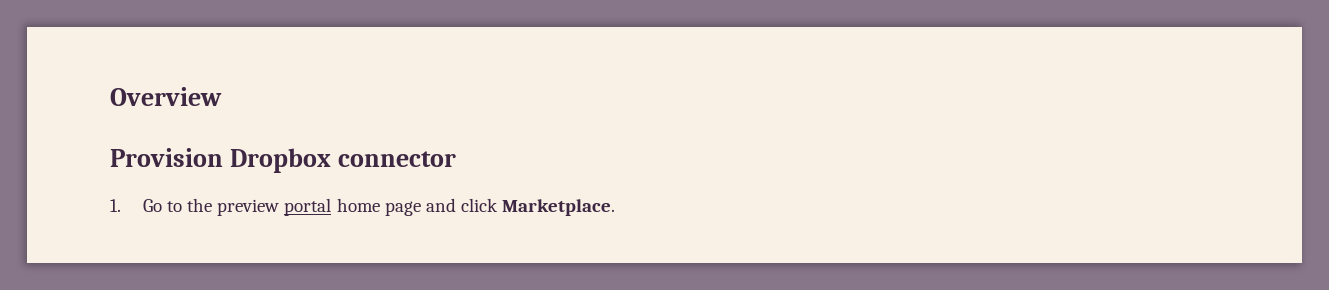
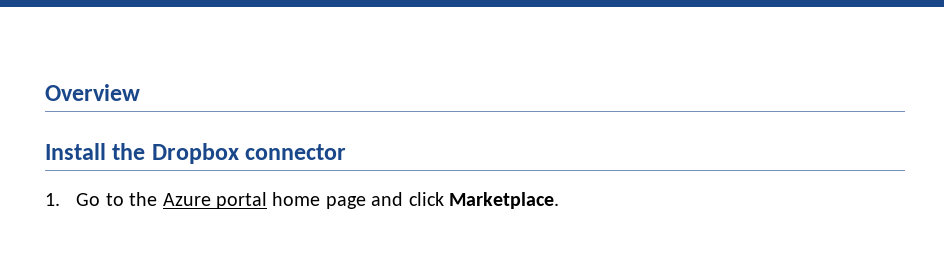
[110,148,223,167] Provision -> [45,143,146,160] Install the
[217,199,280,216] preview -> [162,193,211,206] Azure

